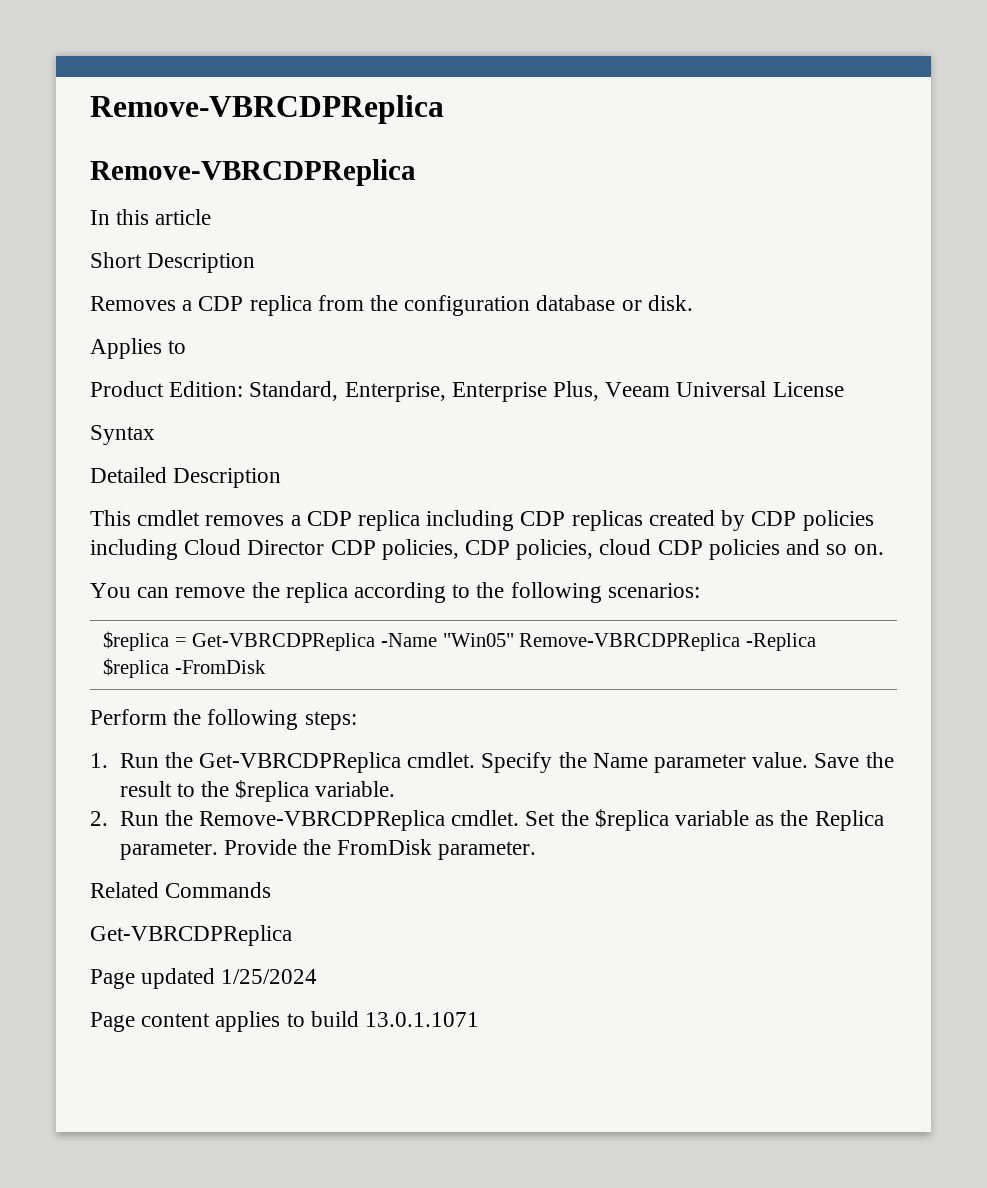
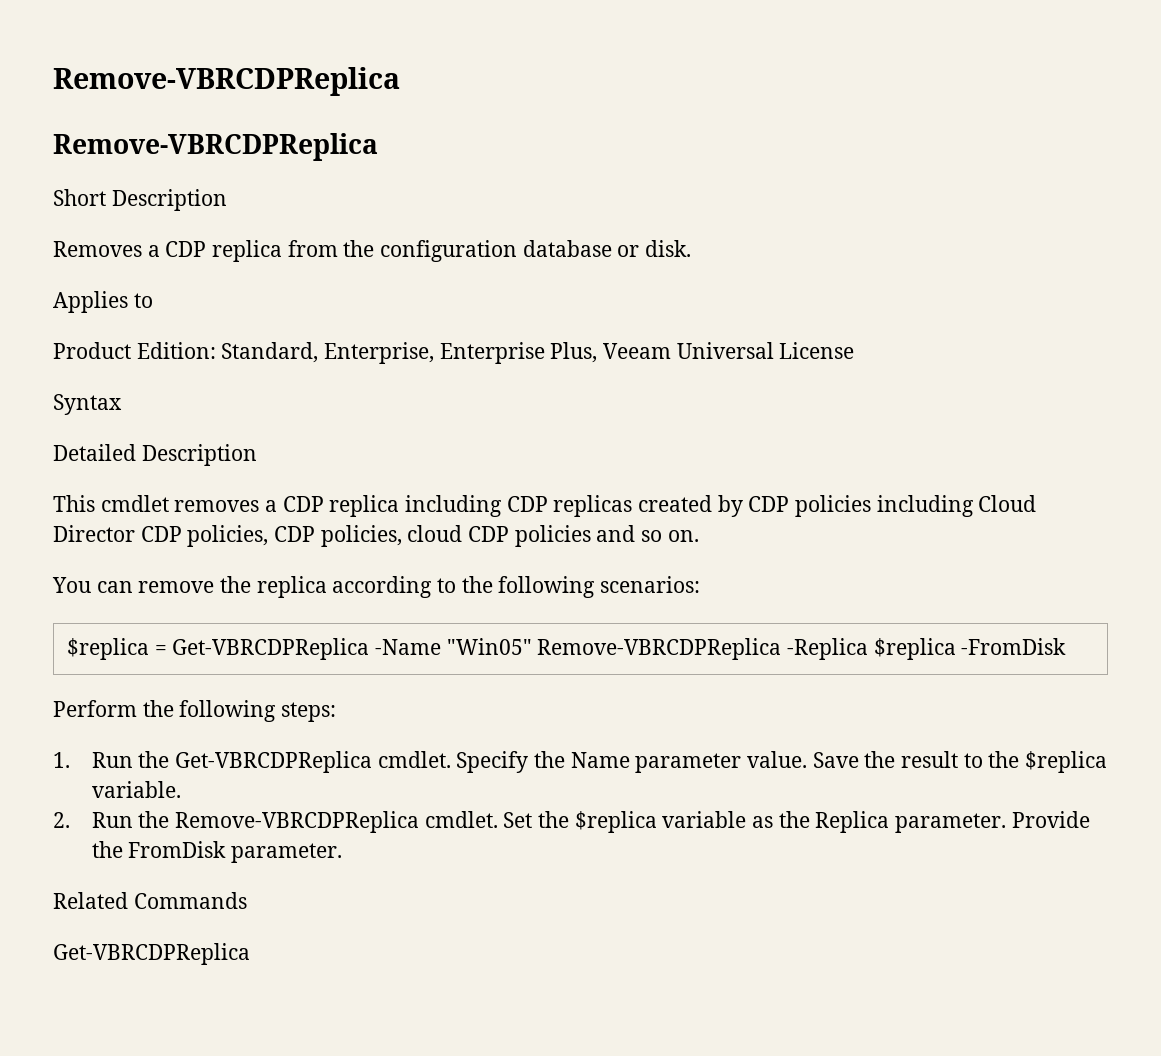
[90,209,212,225] // In this article -> (378, 147) none
[90,968,318,989] [90,1011,480,1032] // Page updated 1/25/2024 // Page content applies to build 13.0.1.1071 -> (250, 954) none

